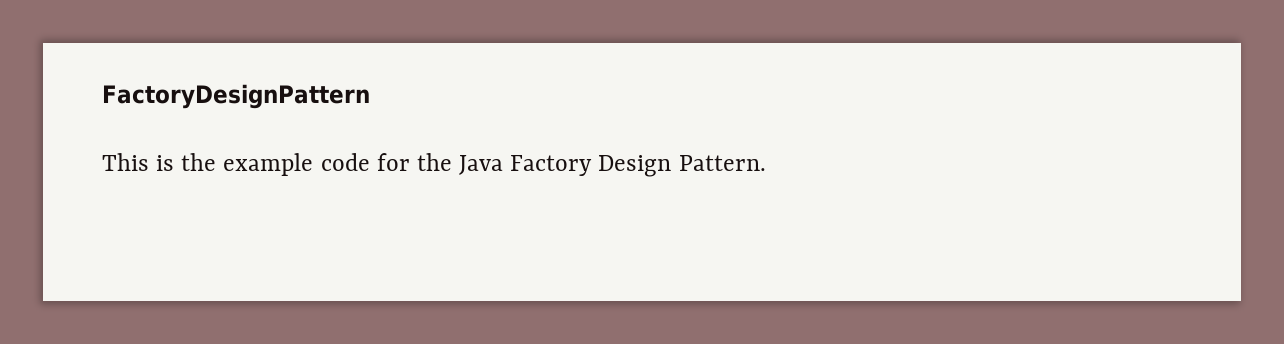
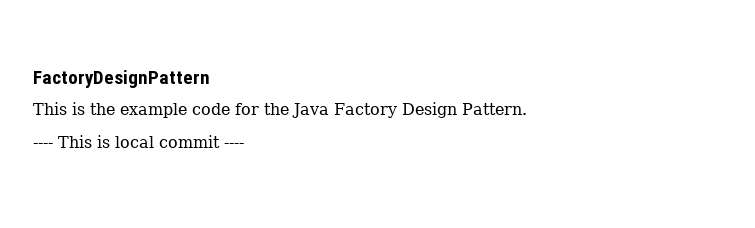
(766, 163) none -> [33,135,244,148] // ---- This is local commit ----

